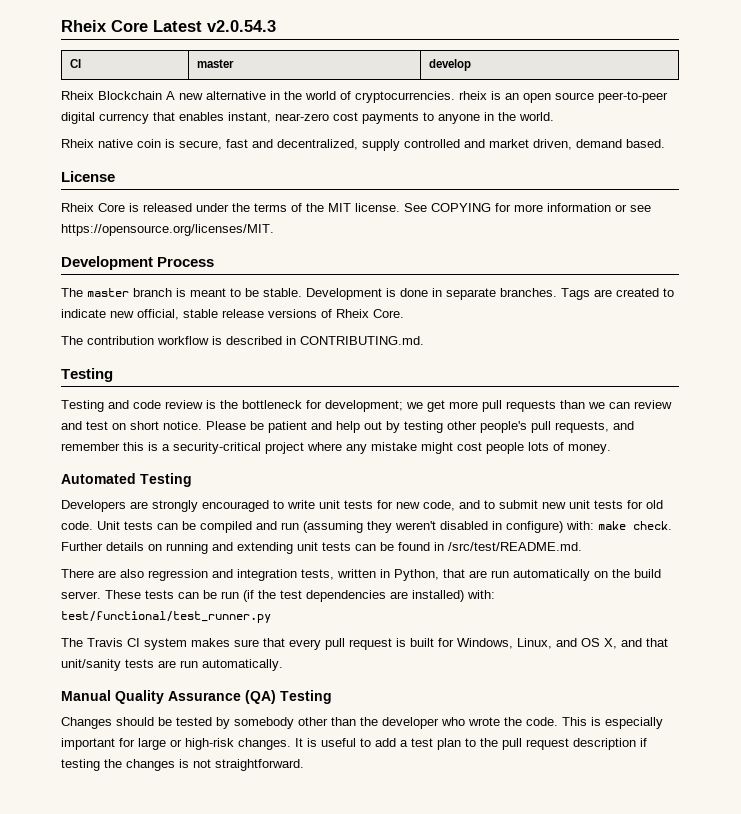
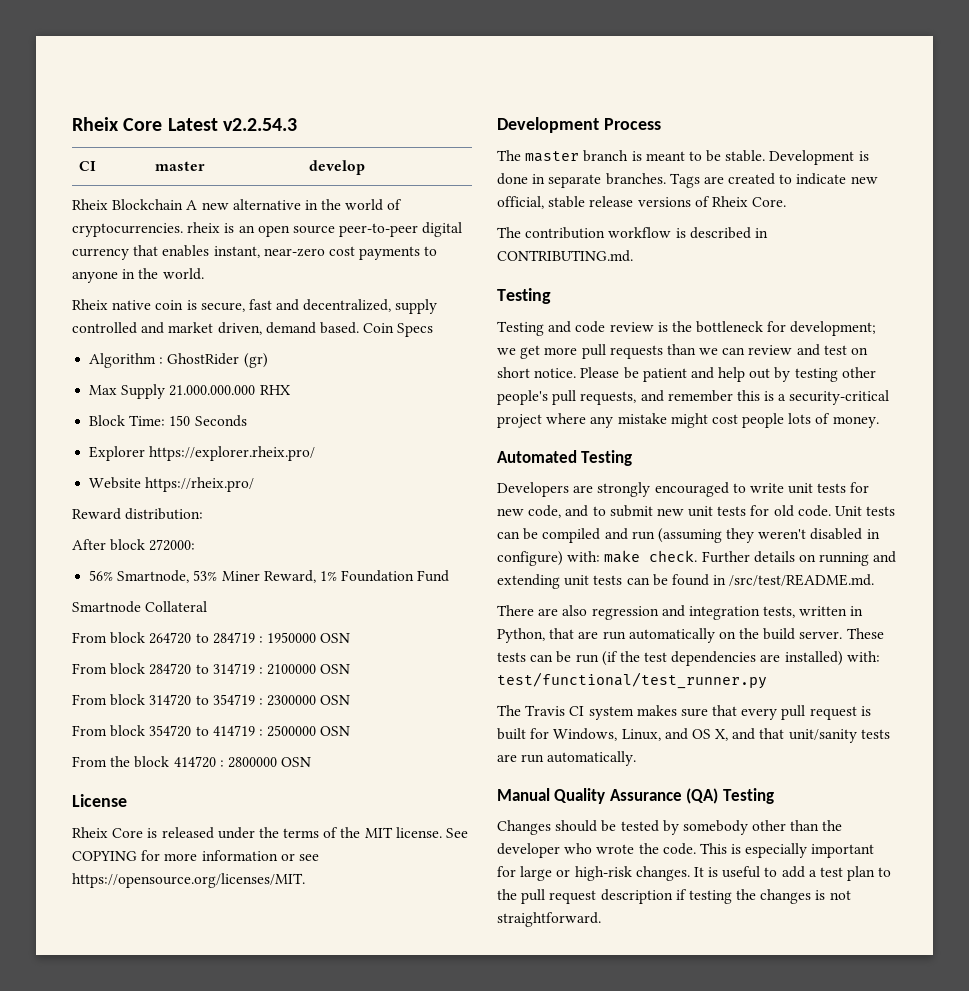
[207,20,276,32] v2.0.54.3 -> [222,118,297,131] v2.2.54.3
(665, 143) none -> [363,323,434,337] [89,353,268,368] [89,384,290,399] [89,415,247,427] [89,446,316,461] [89,477,255,492] [72,508,204,520] [72,539,196,551] [89,570,450,583] [72,601,208,613] [72,632,351,644] [72,663,351,675] [72,694,351,706] [72,725,351,737] [72,756,312,768] Coin Specs // Algorithm : GhostRider (gr) // Max Supply 21.000.000.000 RHX // Block Time: 150 Seconds // Explorer https://explorer.rheix.pro/ // Website https://rheix.pro/ // Reward distribution: // After block 272000: // 56% Smartnode, 53% Miner Reward, 1% Foundation Fund // Smartnode Collateral // From block 264720 to 284719 : 1950000 OSN // From block 284720 to 314719 : 2100000 OSN // From block 314720 to 354719 : 2300000 OSN // From block 354720 to 414719 : 2500000 OSN // From the block 414720 : 2800000 OSN

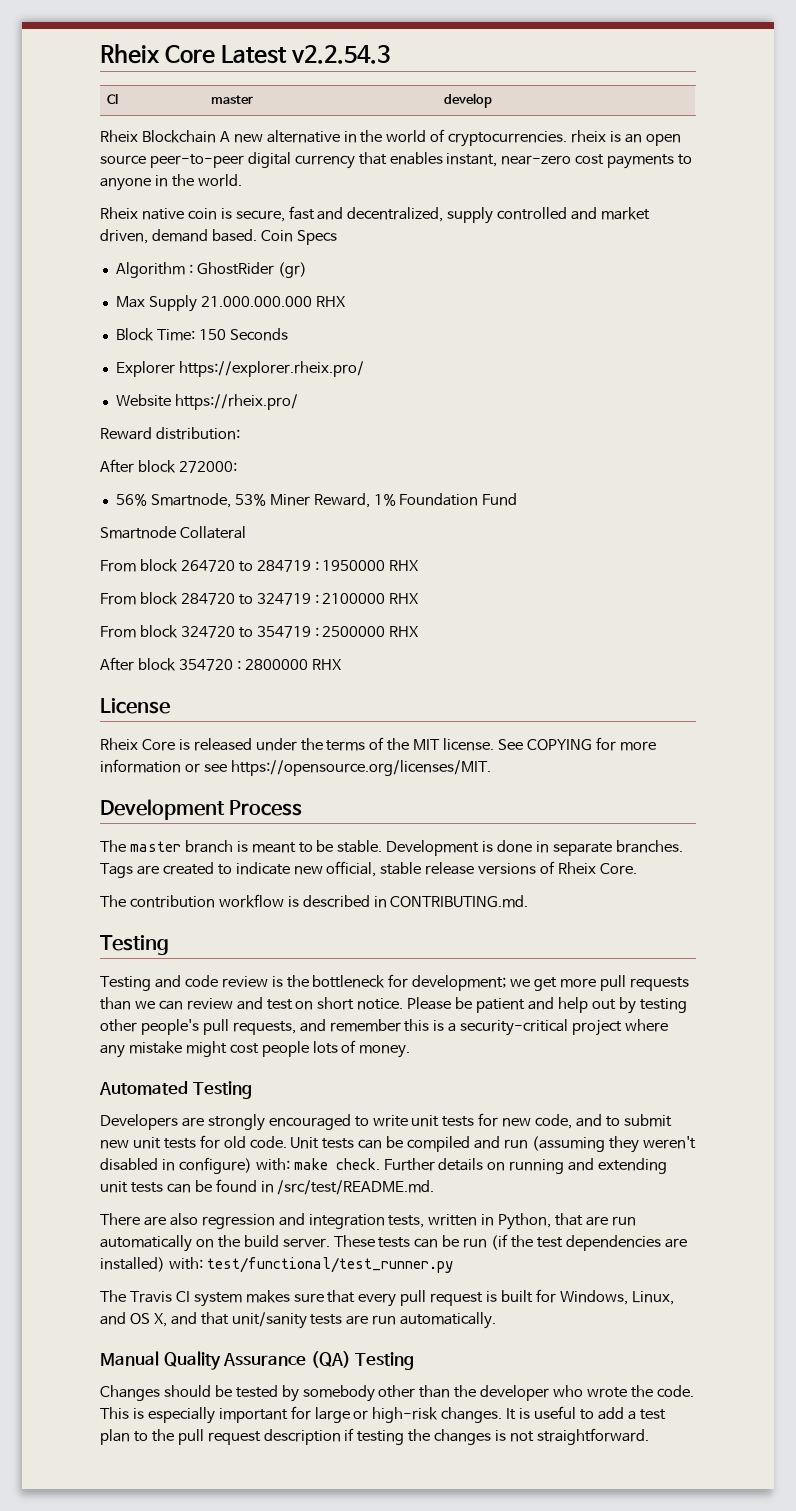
[320,633,351,643] OSN -> [389,560,419,571] RHX
[212,663,255,674] 314719 -> [256,593,311,605] 324719
[320,664,351,674] [72,694,192,706] OSN // From block 314720 -> [389,593,419,604] [100,625,235,638] RHX // From block 324720
[267,695,351,706] [72,725,351,737] [72,756,216,768] 2300000 OSN // From block 354720 to 414719 : 2500000 OSN // From the block 414720 -> [322,626,419,637] [100,657,233,671] 2500000 RHX // After block 354720
[281,757,312,767] OSN -> [311,659,341,670] RHX

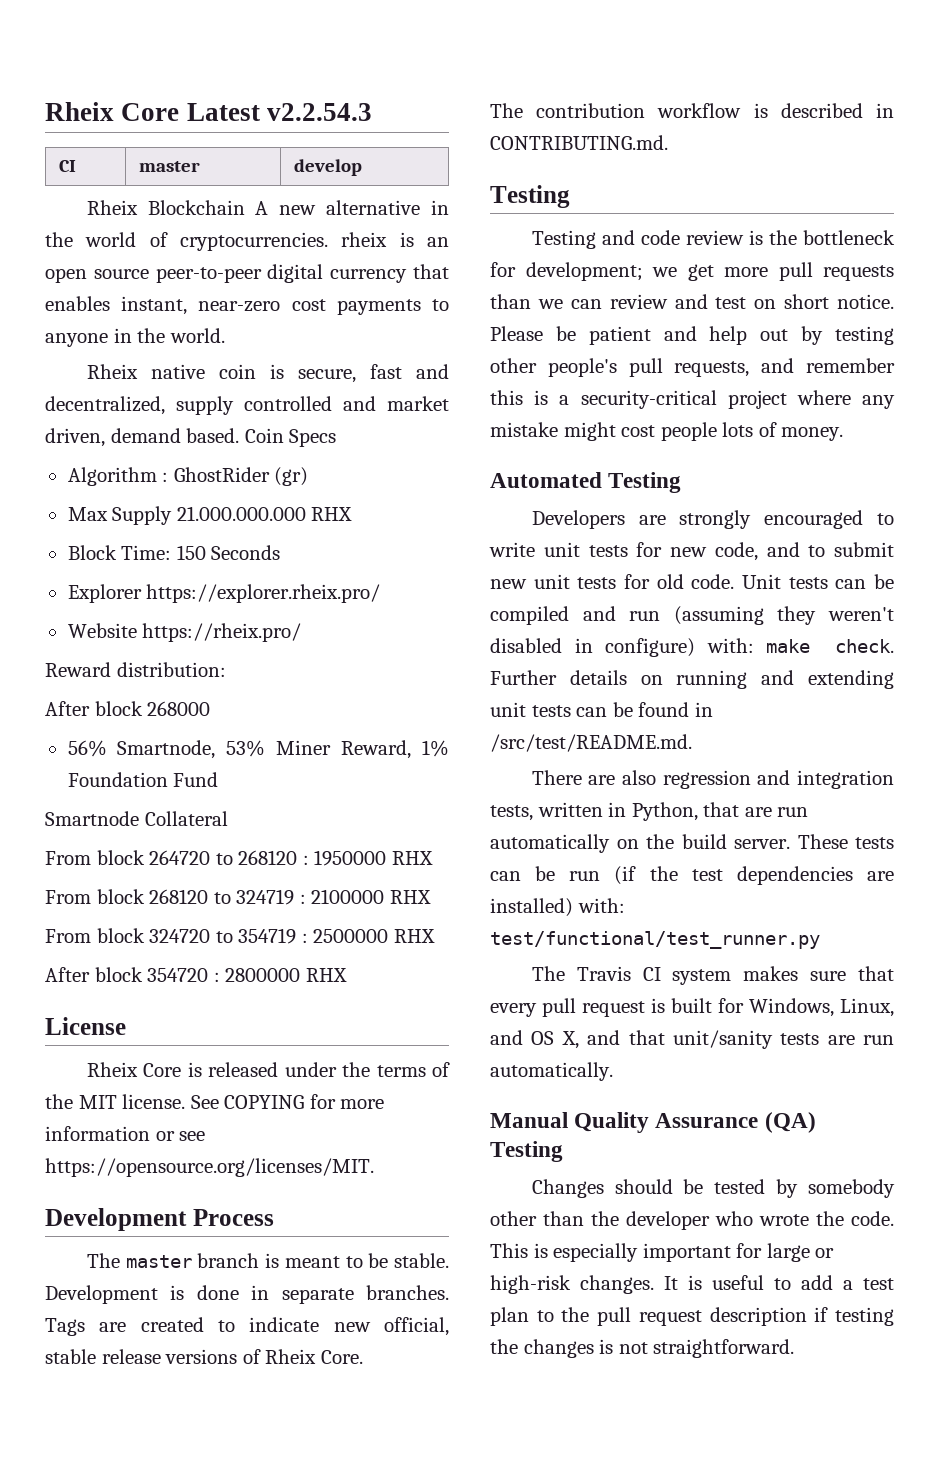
[178,461,237,473] 272000: -> [147,701,211,716] 268000
[256,560,311,572] 284719 -> [238,850,298,865] 268120
[180,593,235,605] 284720 -> [149,889,209,904] 268120

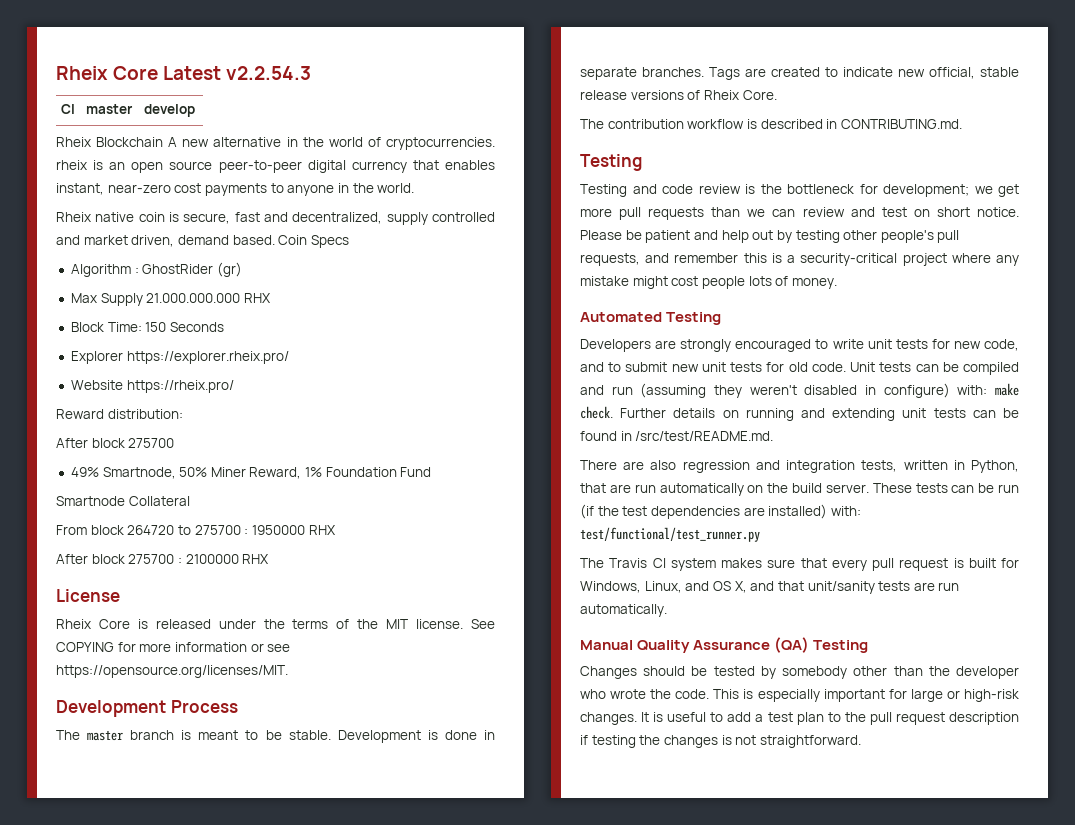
[147,701,211,716] [67,740,266,759] 268000 // 56% Smartnode, 53% -> [128,438,175,448] [70,467,208,479] 275700 // 49% Smartnode, 50%
[238,850,298,865] 268120 -> [194,525,241,535] 275700
[45,889,431,905] [45,928,435,944] [45,967,301,982] From block 268120 to 324719 : 2100000 RHX // From block 324720 to 354719 : 2500000 RHX // After block 354720 : 2800000 -> [56,554,239,564] After block 275700 : 2100000

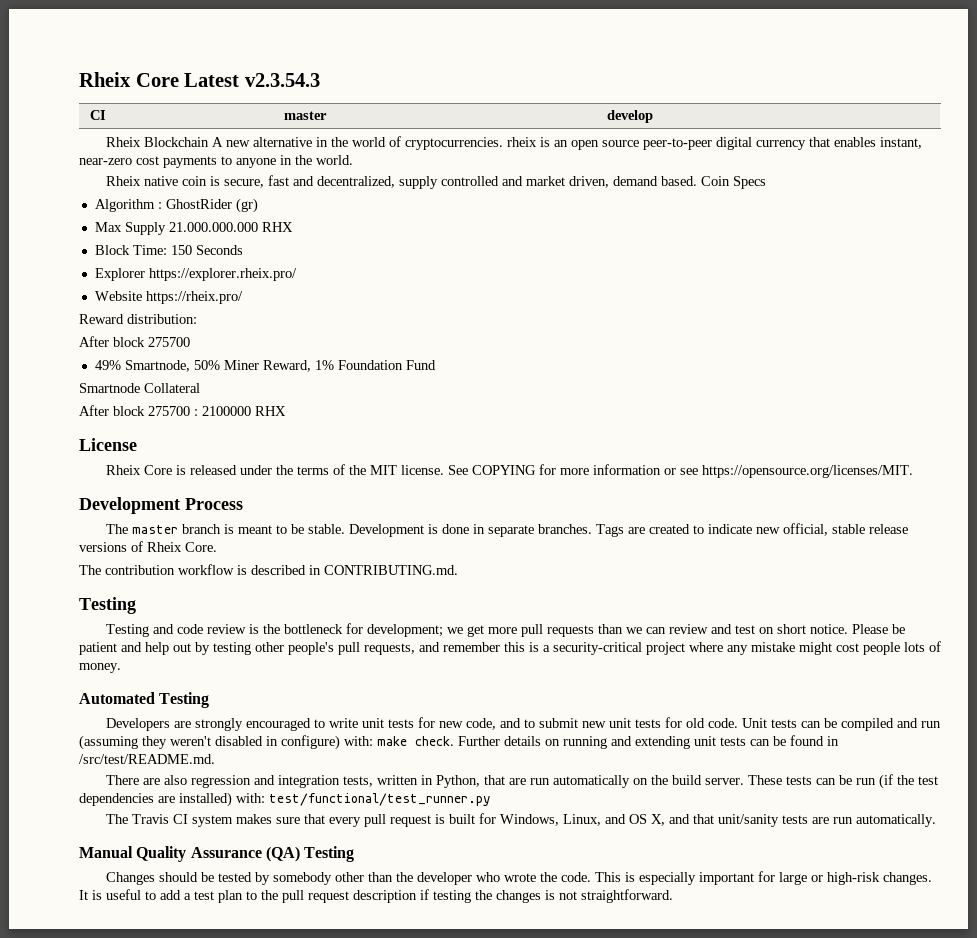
[226,66,312,80] v2.2.54.3 -> [244,73,320,87] v2.3.54.3
[56,525,336,535] // From block 264720 to 275700 : 1950000 RHX -> (200, 388) none

